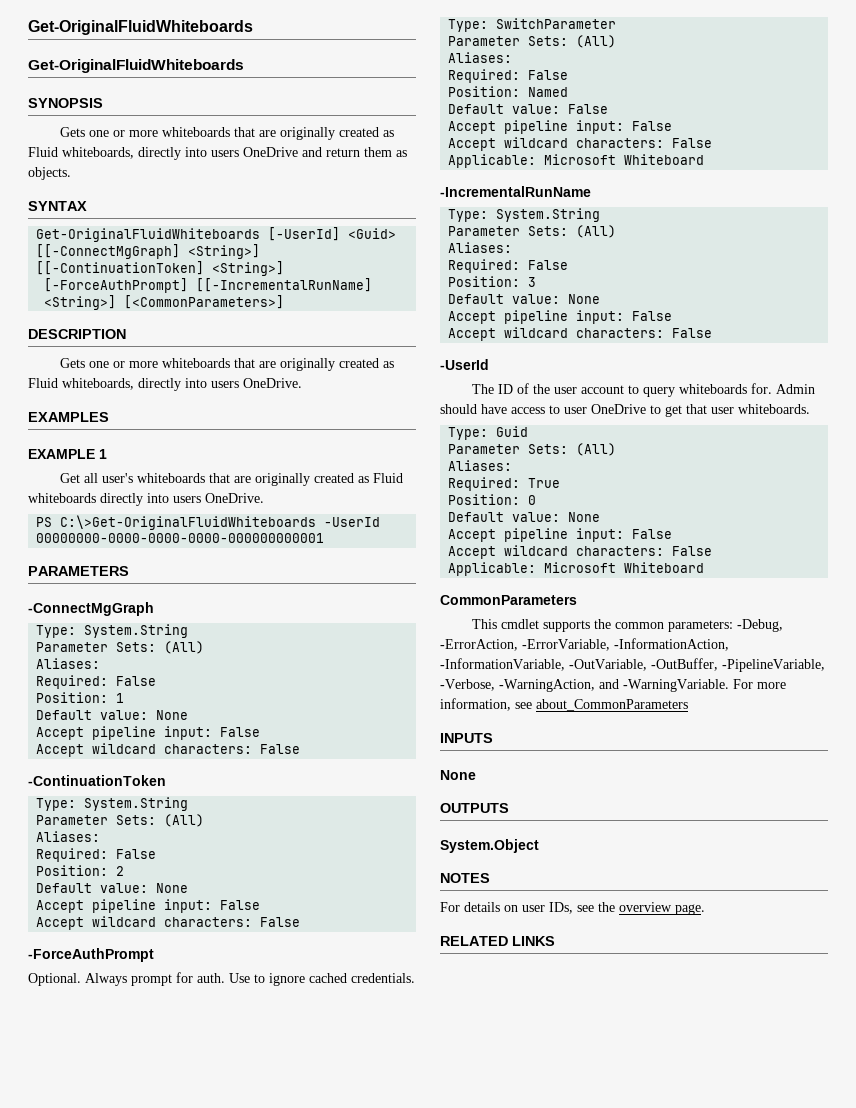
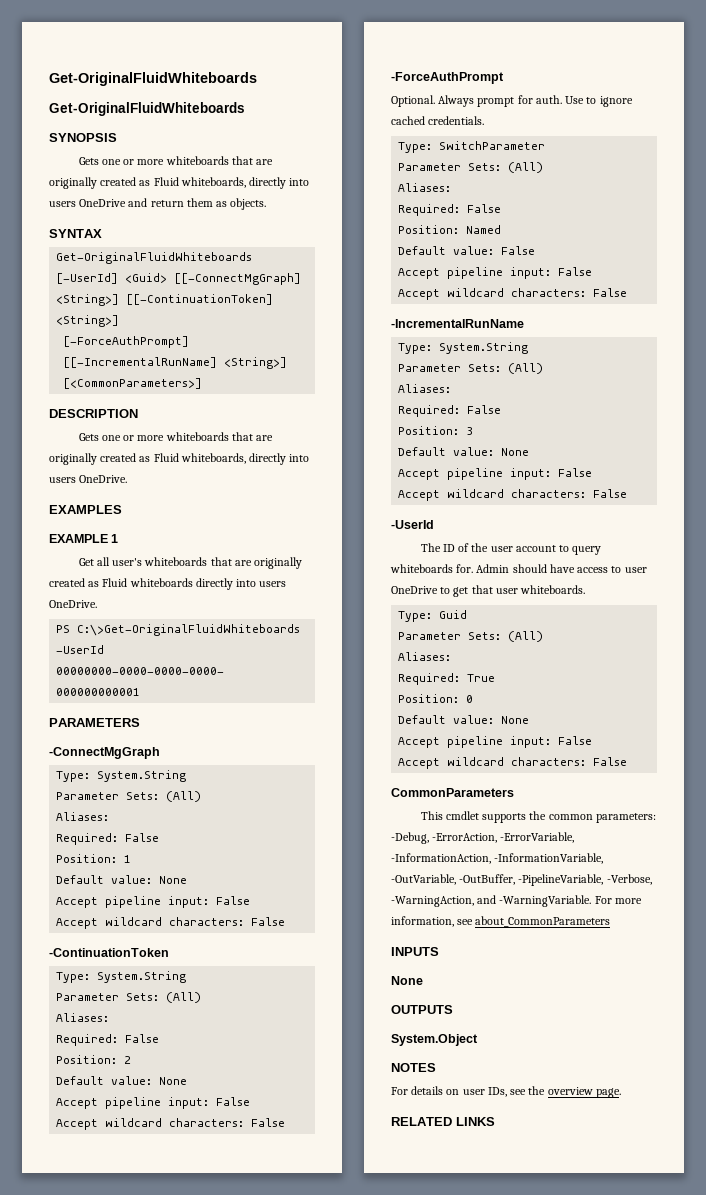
[448,154,705,168] // Applicable: Microsoft Whiteboard -> (628, 292) none
[448,562,705,576] // Applicable: Microsoft Whiteboard -> (628, 761) none

